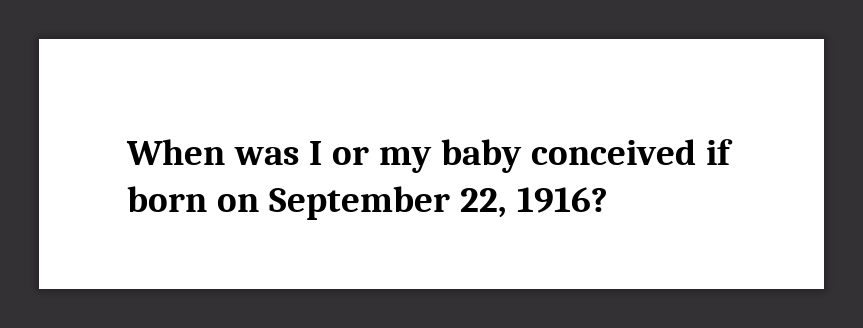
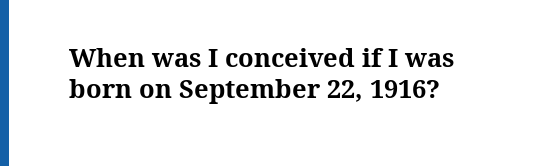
[331,139,733,173] or my baby conceived if -> [225,48,454,67] conceived if I was

